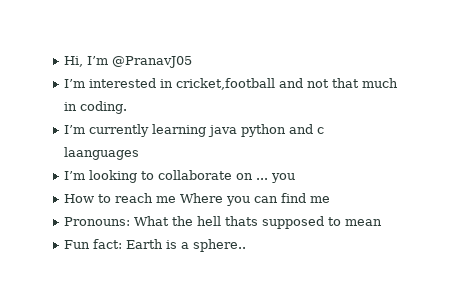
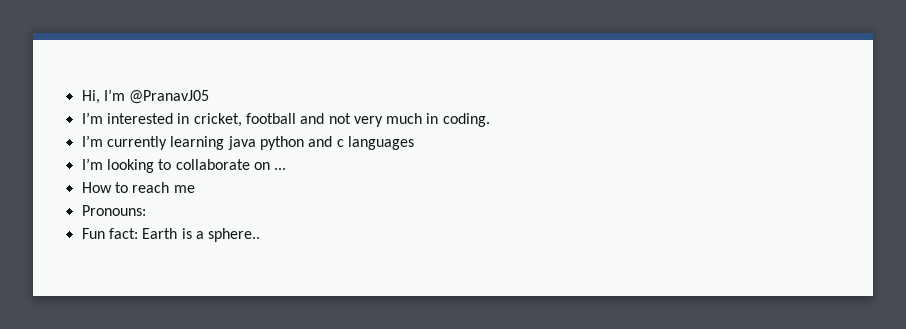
[176,78,276,90] cricket,football -> [193,113,296,127] cricket, football
[332,78,360,88] that -> [353,116,383,127] very
[64,147,140,160] laanguages -> [347,136,414,150] languages
[271,173,296,183] you -> (287, 169) none
[180,193,331,206] [64,216,383,229] Where you can find me // Pronouns: What the hell thats supposed to mean -> [81,205,146,216] // Pronouns:

